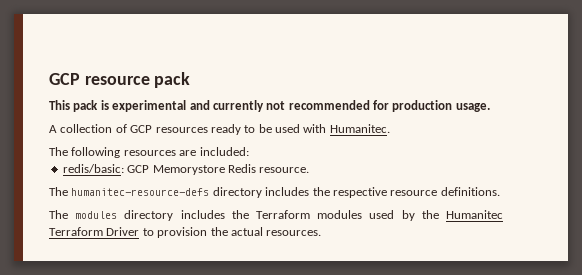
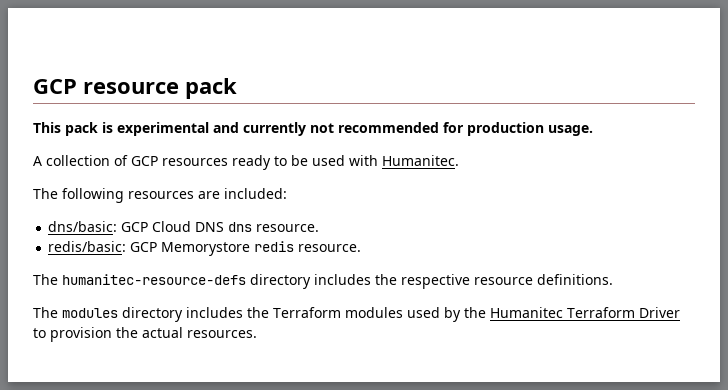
(249, 151) none -> [48,221,320,232] // dns/basic: GCP Cloud DNS dns resource.
[227,164,256,173] Redis -> [254,241,295,252] redis

